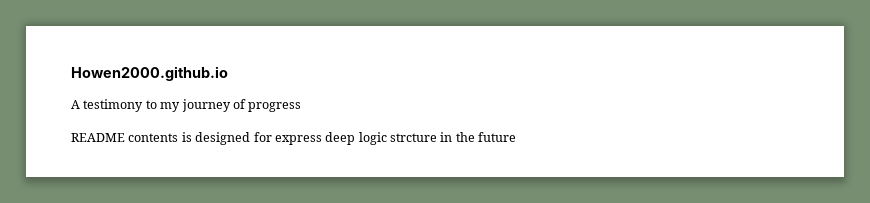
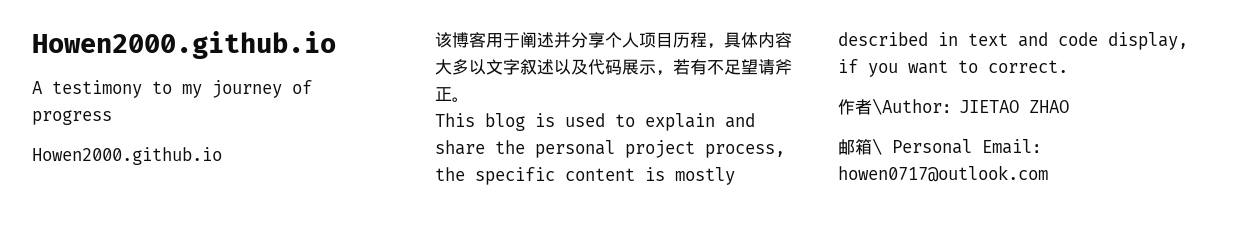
[71,132,517,145] README contents is designed for express deep logic strcture in the future -> [32,147,222,165] [435,32,792,49] [435,59,792,76] [435,87,469,102] [435,113,755,131] [435,140,785,158] [435,167,735,185] [838,32,1188,50] [838,59,1068,77] [838,98,1069,115] [838,138,1049,155] [838,165,1048,182] Howen2000.github.io // 该博客用于阐述并分享个人项目历程，具体内容大多以文字叙述以及代码展示，若有不足望请斧正。 // This blog is used to explain and share the personal project process, the specific content is mostly described in text and code display, if you want to correct. // 作者\Author：JIETAO ZHAO // 邮箱\ Personal Email：howen0717@outlook.com

